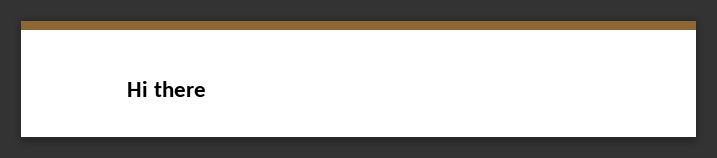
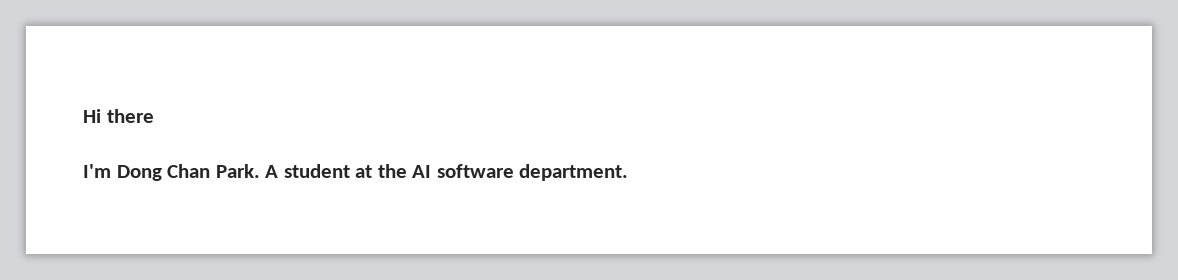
(207, 89) none -> [83,164,629,181] // I'm Dong Chan Park. A student at the AI software department.

